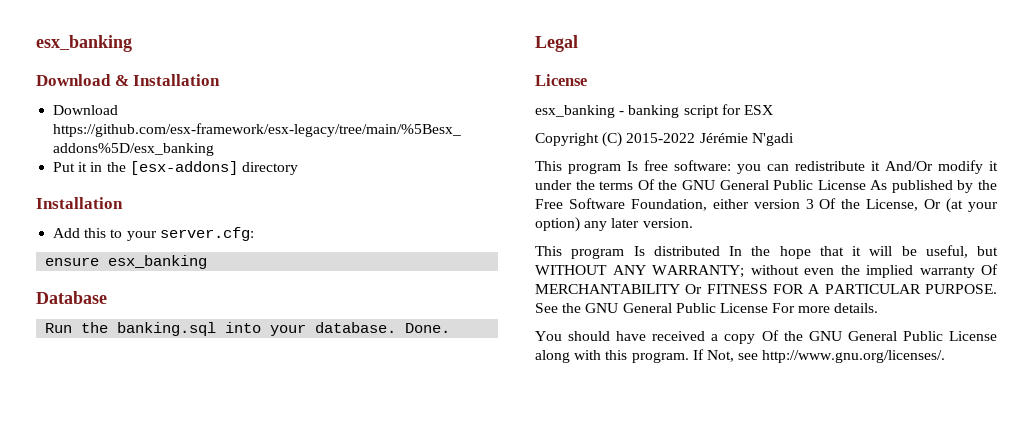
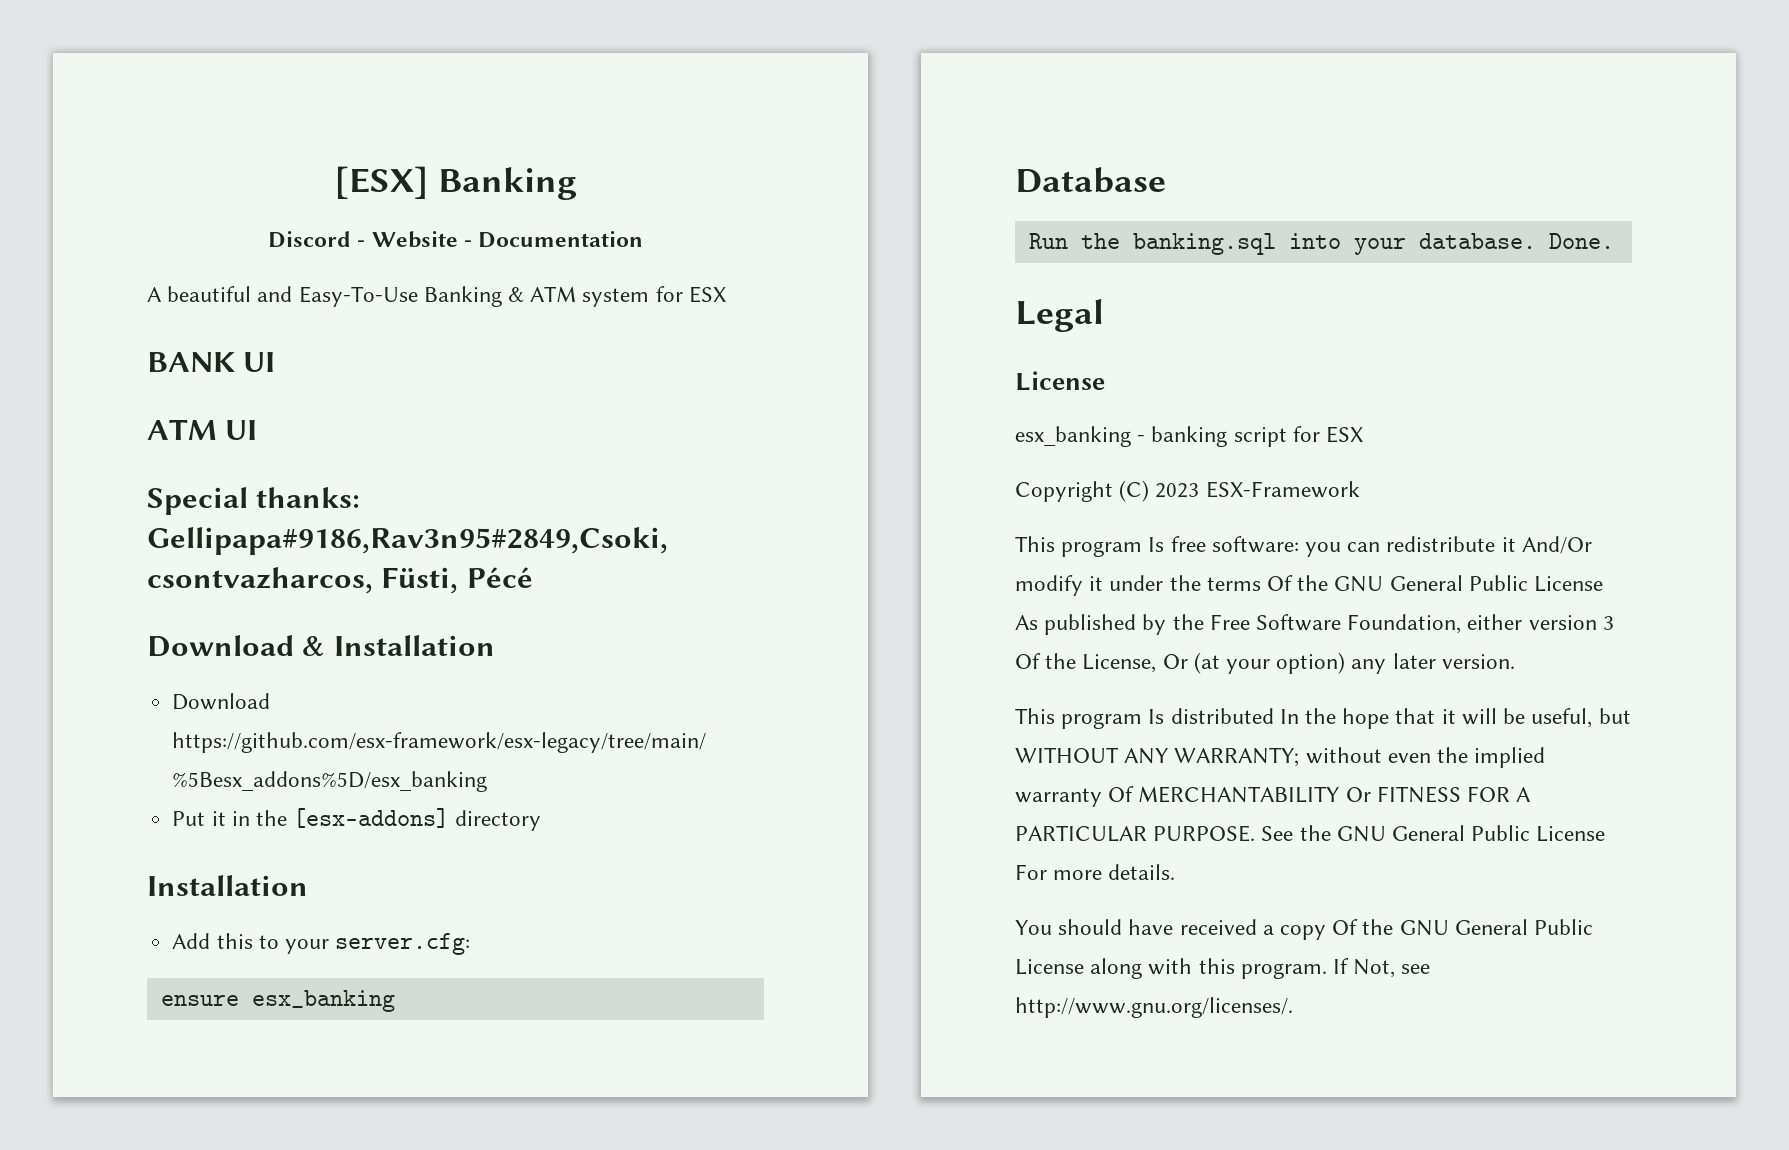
[36,35,132,52] esx_banking -> [333,166,578,200] [268,231,643,248] [147,286,726,307] [147,352,276,372] [147,419,258,440] [147,487,361,515] [147,527,668,555] [147,567,533,594] [ESX] Banking // Discord - Website - Documentation // A beautiful and Easy-To-Use Banking & ATM system for ESX // BANK UI // ATM UI // Special thanks: Gellipapa#9186,Rav3n95#2849,Csoki, csontvazharcos, Füsti, Pécé
[626,133,794,146] 2015-2022 Jérémie N'gadi -> [1155,481,1360,498] 2023 ESX-Framework

